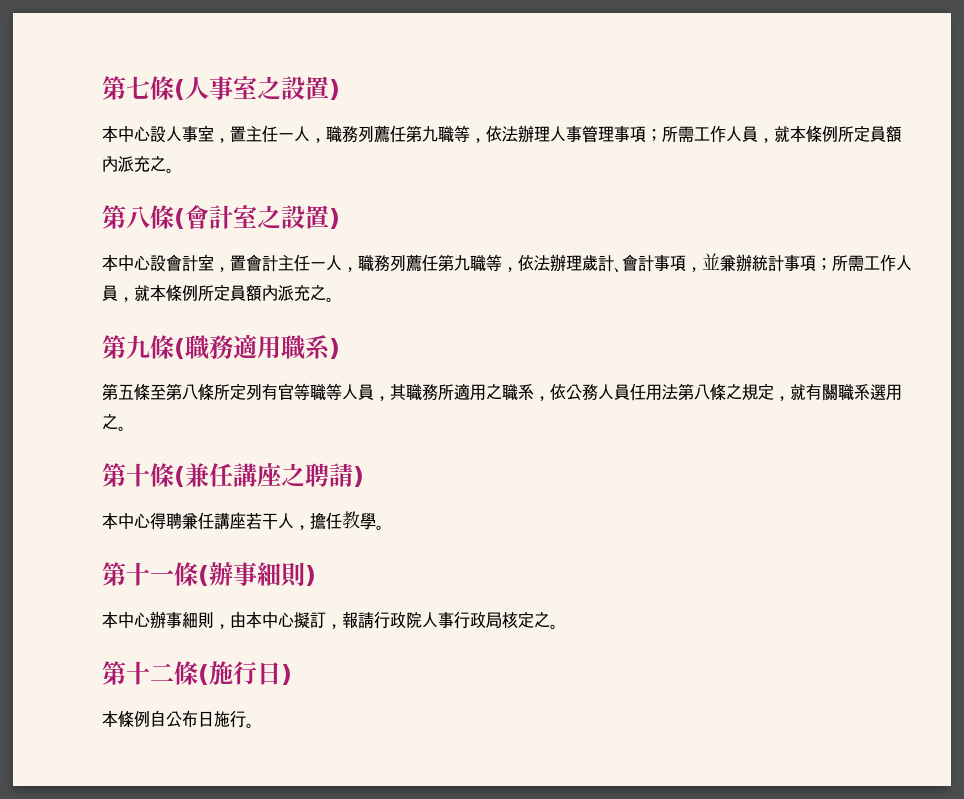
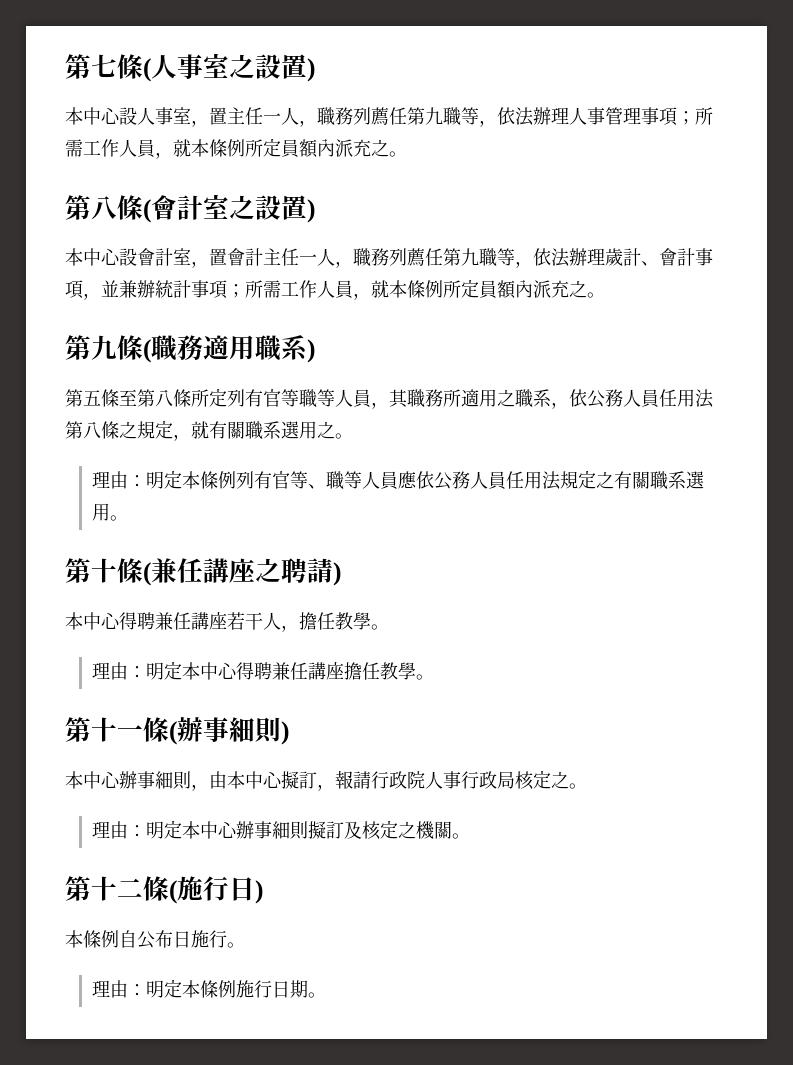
(126, 428) none -> [91,470,705,490] [91,503,128,521] // 理由：明定本條例列有官等、職等人員應依公務人員任用法規定之有關職系選用。
(384, 527) none -> [91,661,434,680] // 理由：明定本中心得聘兼任講座擔任教學。
(558, 626) none -> [91,820,470,840] // 理由：明定本中心辦事細則擬訂及核定之機關。
(254, 725) none -> [91,979,326,998] // 理由：明定本條例施行日期。

